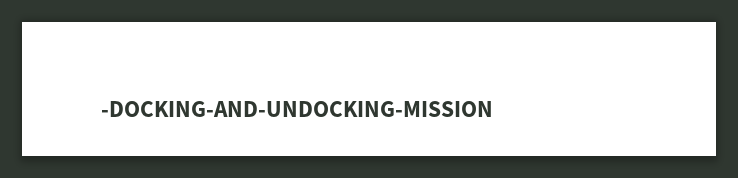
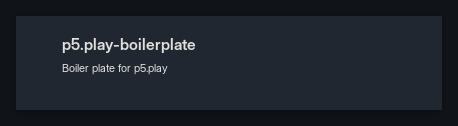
[101,101,493,117] -DOCKING-AND-UNDOCKING-MISSION -> [62,38,196,54] [62,64,168,75] p5.play-boilerplate // Boiler plate for p5.play

